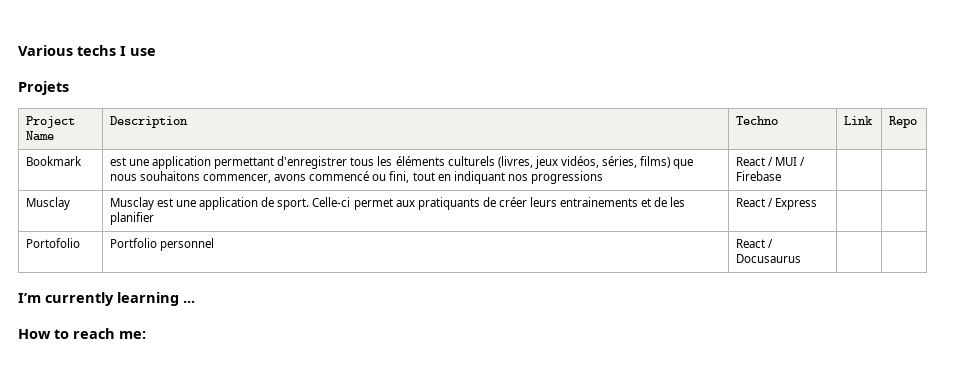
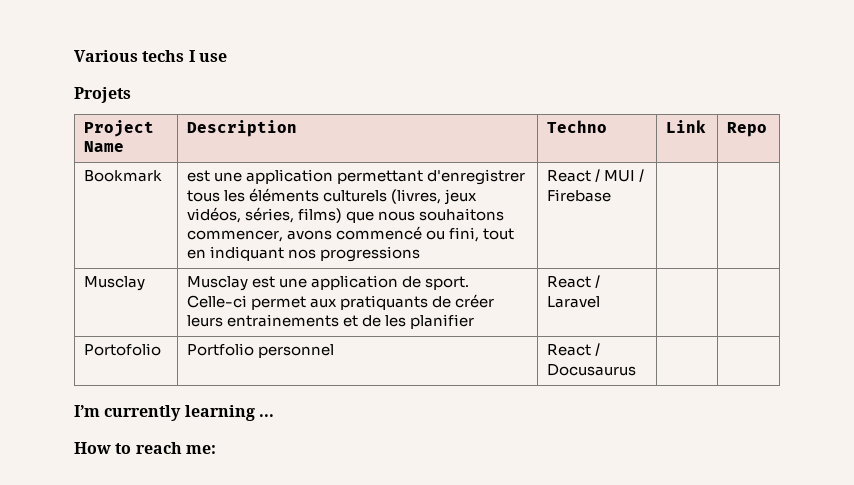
[774,198,817,210] Express -> [547,296,601,308] Laravel

